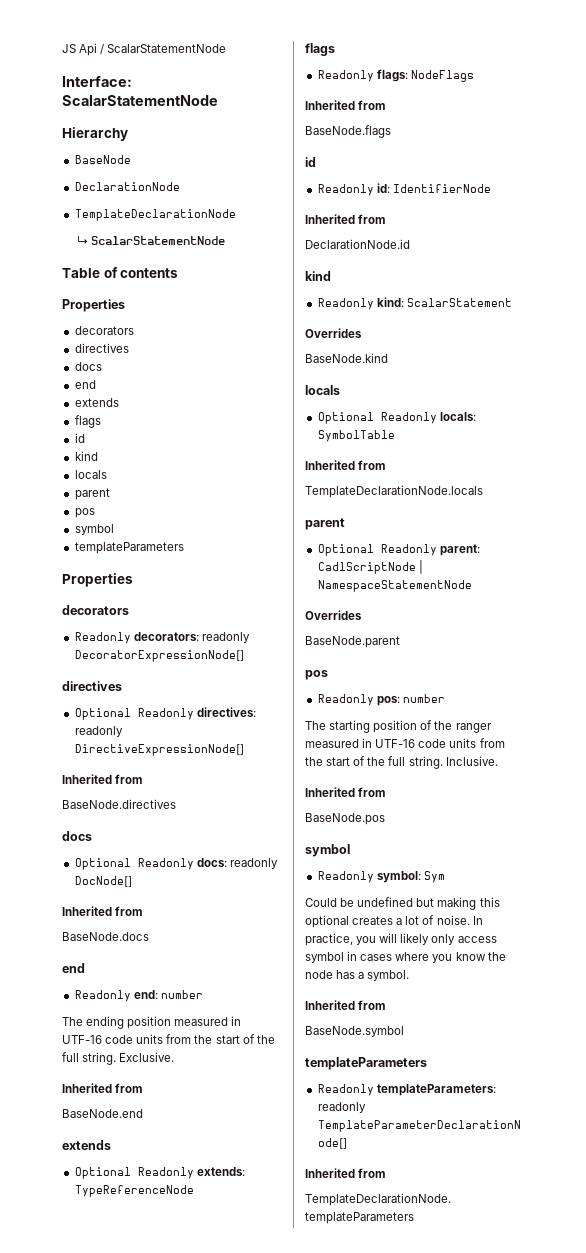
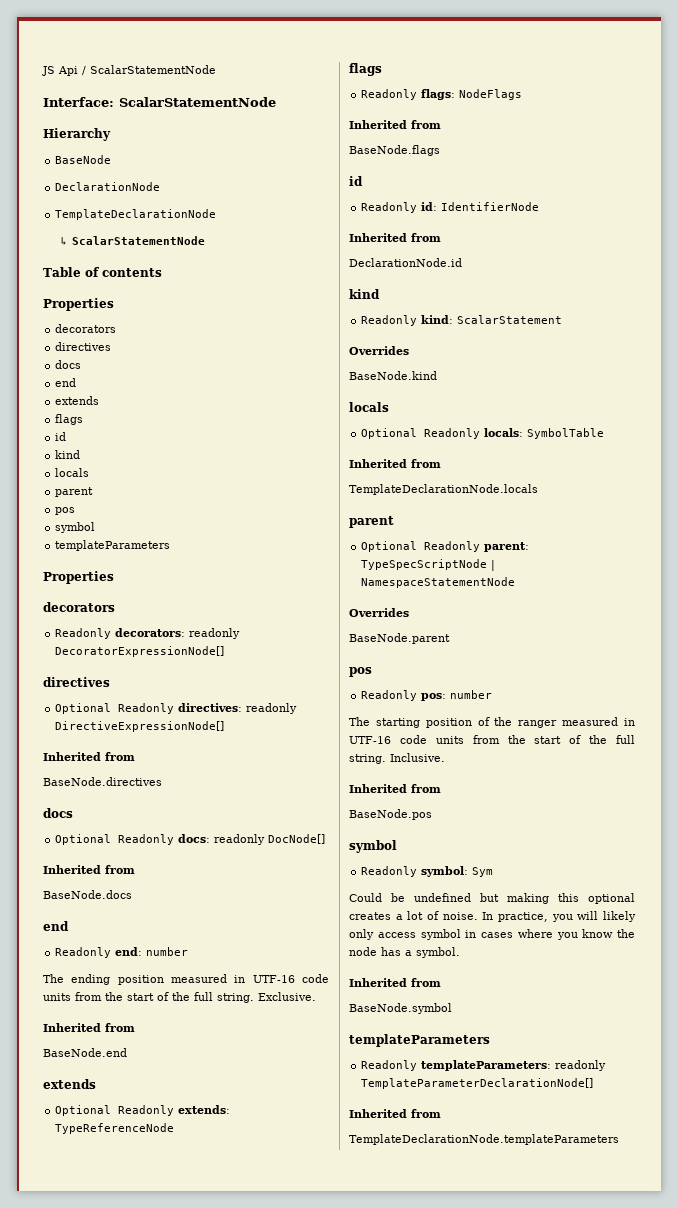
[317,562,416,574] CadlScriptNode -> [361,559,488,570] TypeSpecScriptNode

